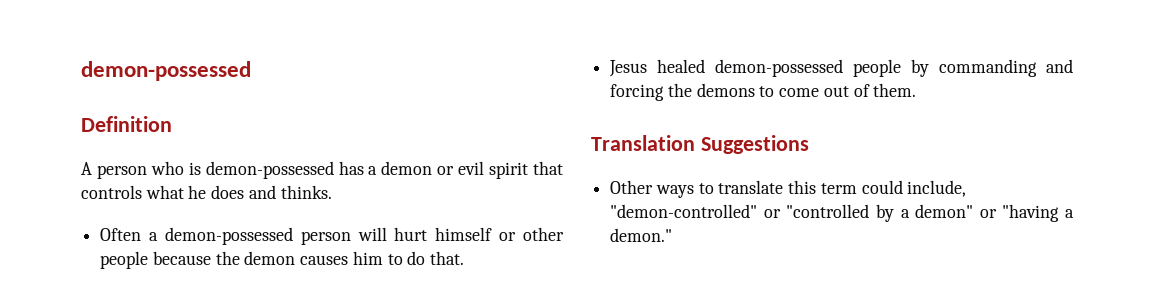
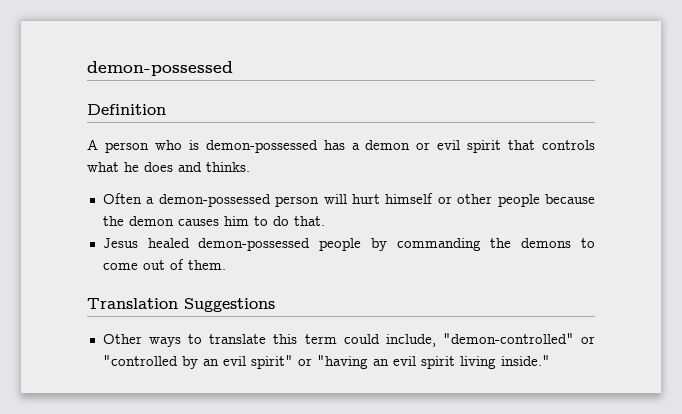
[1046,59,1073,73] [610,84,665,101] and forcing -> (481, 244) none
[900,204,1074,222] [610,228,673,242] a demon" or "having a demon." -> [202,355,550,369] an evil spirit" or "having an evil spirit living inside."

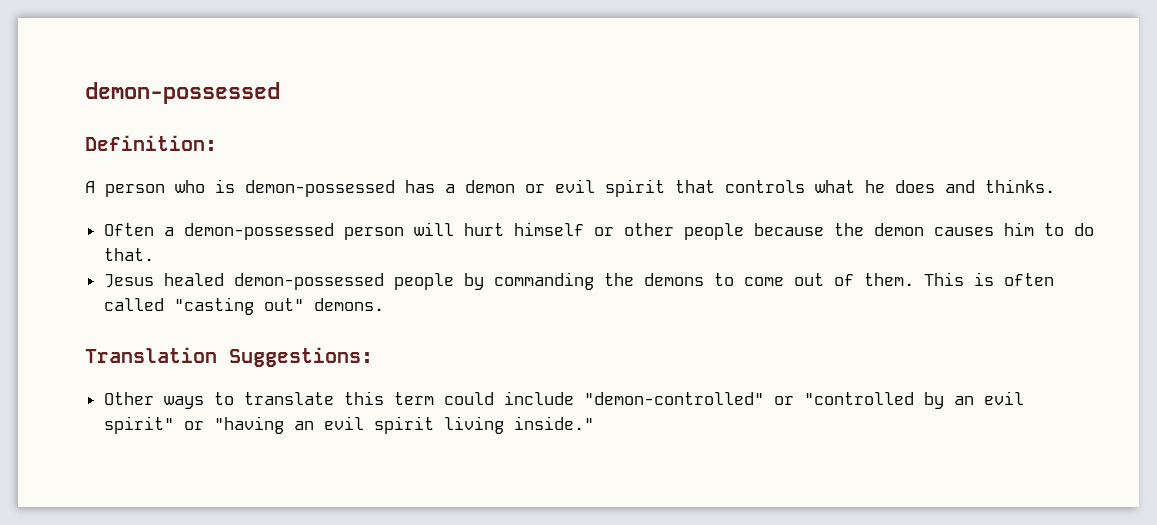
[87,104,166,115] Definition -> [85,135,217,151] Definition:
(226, 265) none -> [923,272,1054,286] [103,297,384,315] This is often called "casting out" demons.
[184,298,275,312] Suggestions -> [229,347,373,367] Suggestions:
[385,334,436,347] include, -> [503,391,574,405] include

